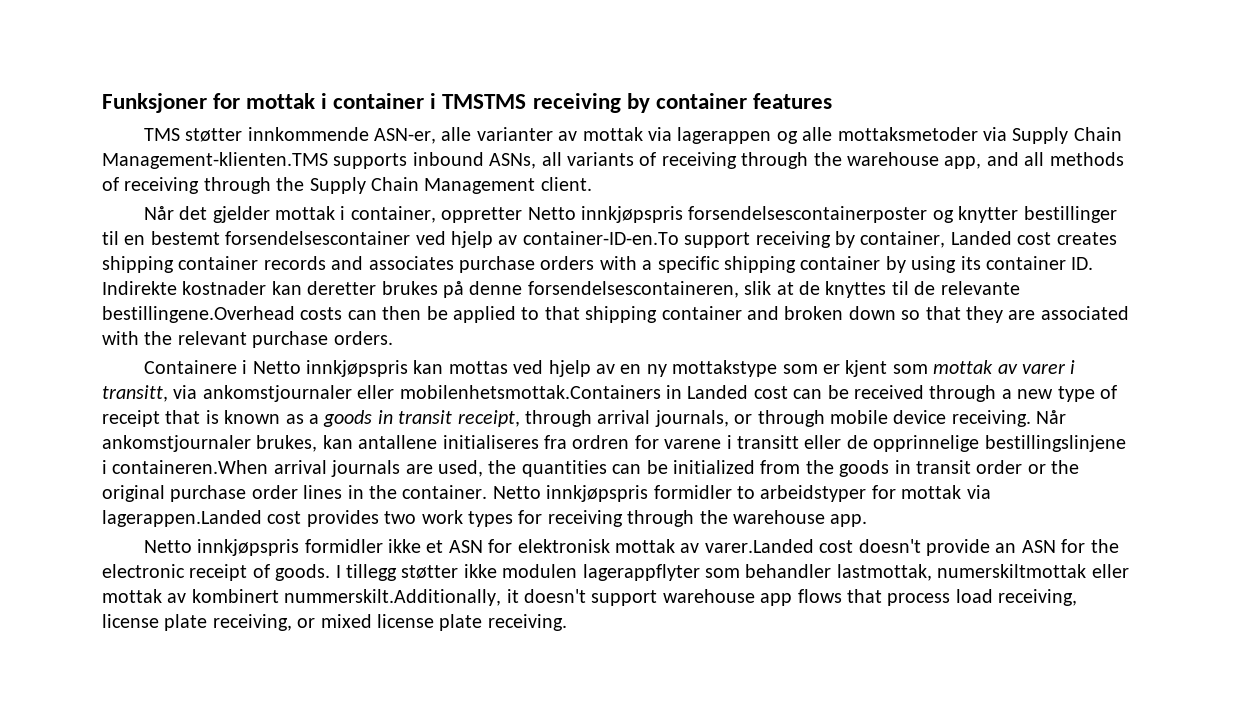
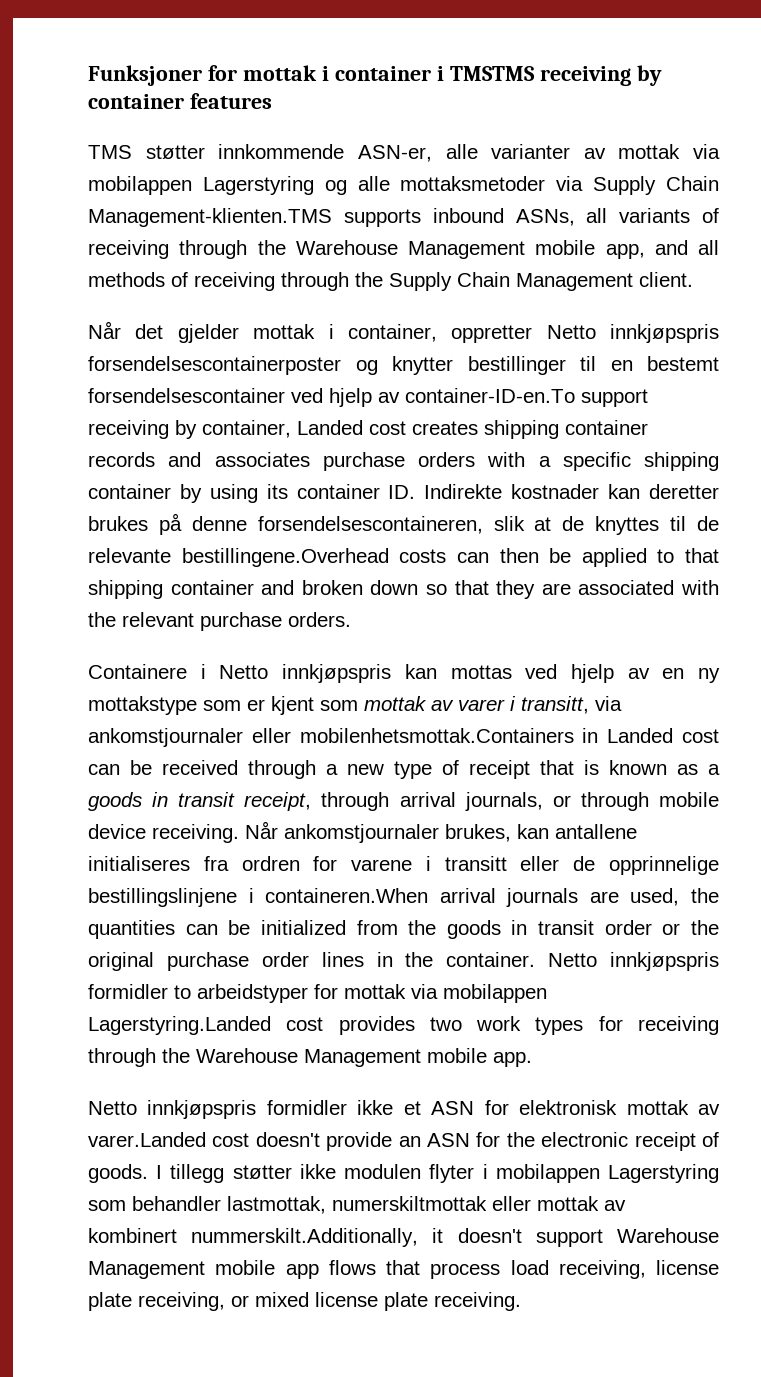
[677,127,772,144] lagerappen -> [88,176,314,195] mobilappen Lagerstyring
[846,152,939,166] warehouse -> [295,240,596,259] Warehouse Management mobile
[102,510,262,527] lagerappen.Landed -> [443,984,547,1003] [88,1016,271,1035] mobilappen Lagerstyring.Landed
[732,510,825,524] warehouse -> [196,1048,487,1067] Warehouse Management mobile
[582,564,700,581] lagerappflyter -> [429,1164,719,1183] flyter i mobilappen Lagerstyring
[662,589,755,603] warehouse -> [617,1228,719,1243] [88,1260,276,1279] Warehouse Management mobile

